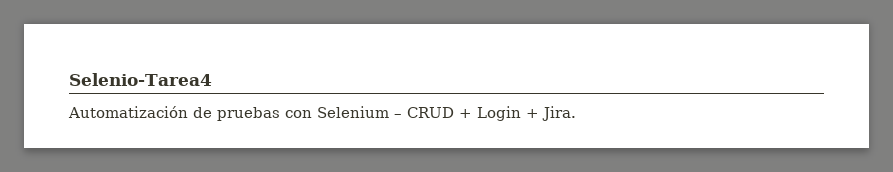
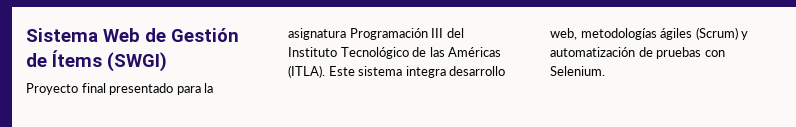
[69,73,212,86] [68,106,576,121] Selenio-Tarea4 // Automatización de pruebas con Selenium – CRUD + Login + Jira. -> [26,28,239,42] [26,50,167,72] [26,83,214,95] [288,28,464,40] [288,47,502,59] [288,65,506,78] [550,27,749,40] [550,47,725,59] [550,66,605,76] Sistema Web de Gestión de Ítems (SWGI) // Proyecto final presentado para la asignatura Programación III del Instituto Tecnológico de las Américas (ITLA). Este sistema integra desarrollo web, metodologías ágiles (Scrum) y automatización de pruebas con Selenium.

